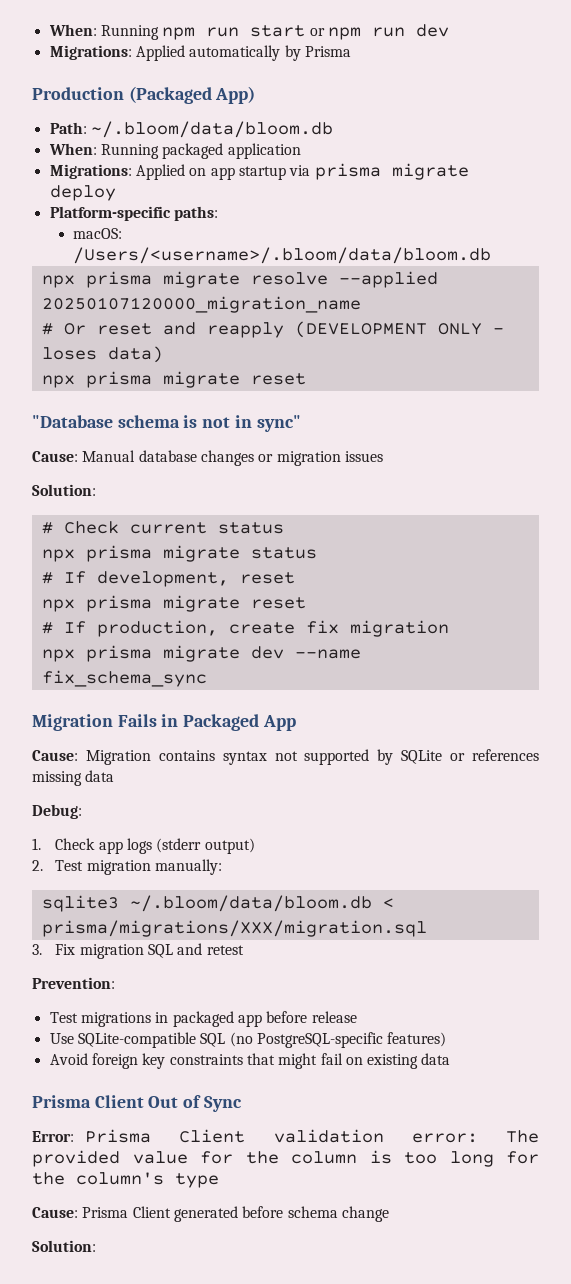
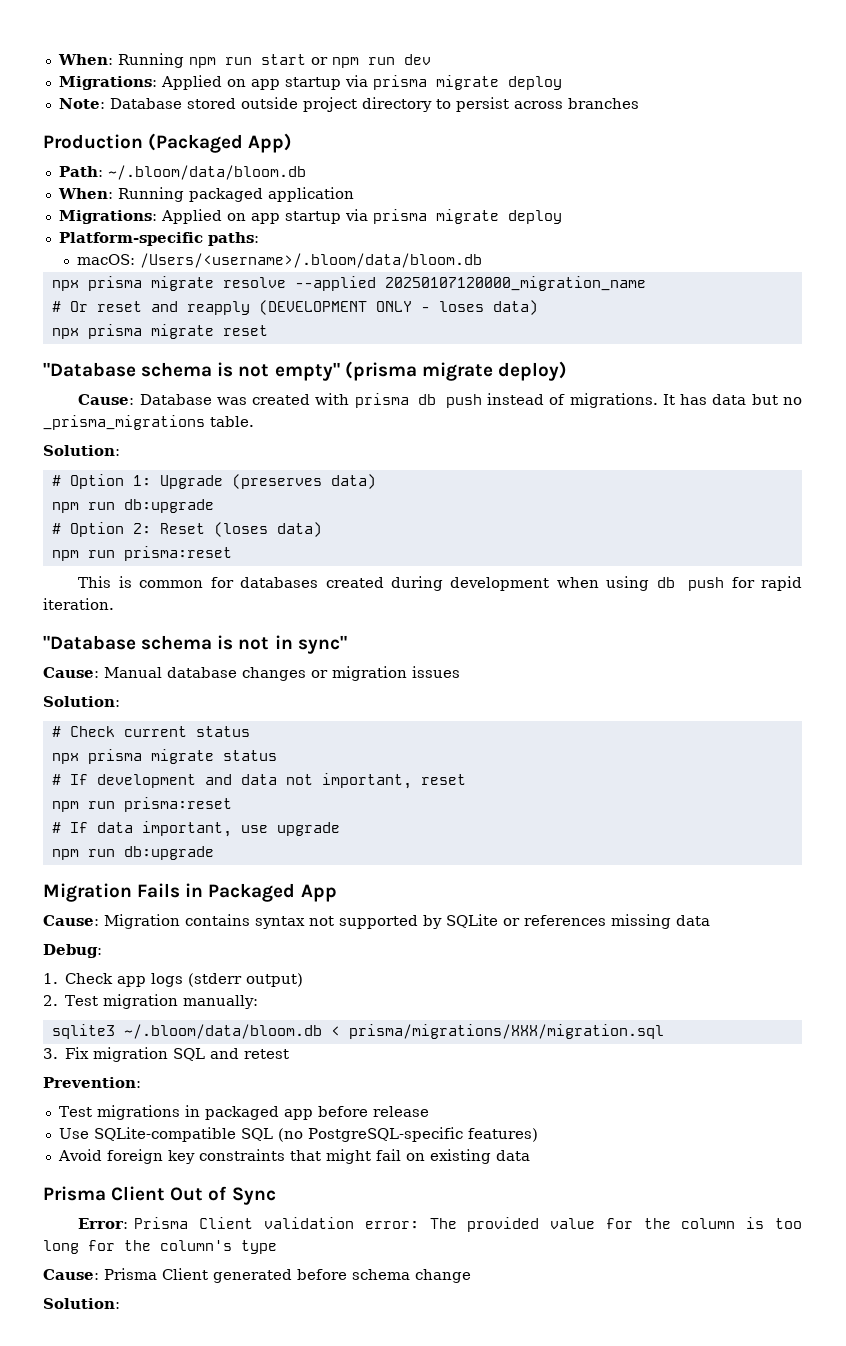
[189,45,351,61] automatically by Prisma -> [226,75,562,90] [58,97,639,112] on app startup via prisma migrate deploy // Note: Database stored outside project directory to persist across branches
(306, 379) none -> [43,361,567,381] [78,393,802,408] [43,415,254,430] [43,445,120,456] [51,474,376,489] [51,499,214,513] [51,522,322,537] [51,546,232,561] [78,576,802,591] [43,598,114,610] // "Database schema is not empty" (prisma migrate deploy) // Cause: Database was created with prisma db push instead of migrations. It has data but no _prisma_migrations table. // Solution: // # Option 1: Upgrade (preserves data) // npm run db:upgrade // # Option 2: Reset (loses data) // npm run prisma:reset // This is common for databases created during development when using db push for rapid iteration.
[96,571,295,587] [41,595,306,612] [41,620,449,637] [41,645,361,662] [41,670,207,687] development, reset // npx prisma migrate reset // # If production, create fix migration // npx prisma migrate dev --name fix_schema_sync -> [96,773,466,789] [51,797,232,812] [51,821,340,837] [51,846,214,860] development and data not important, reset // npm run prisma:reset // # If data important, use upgrade // npm run db:upgrade

